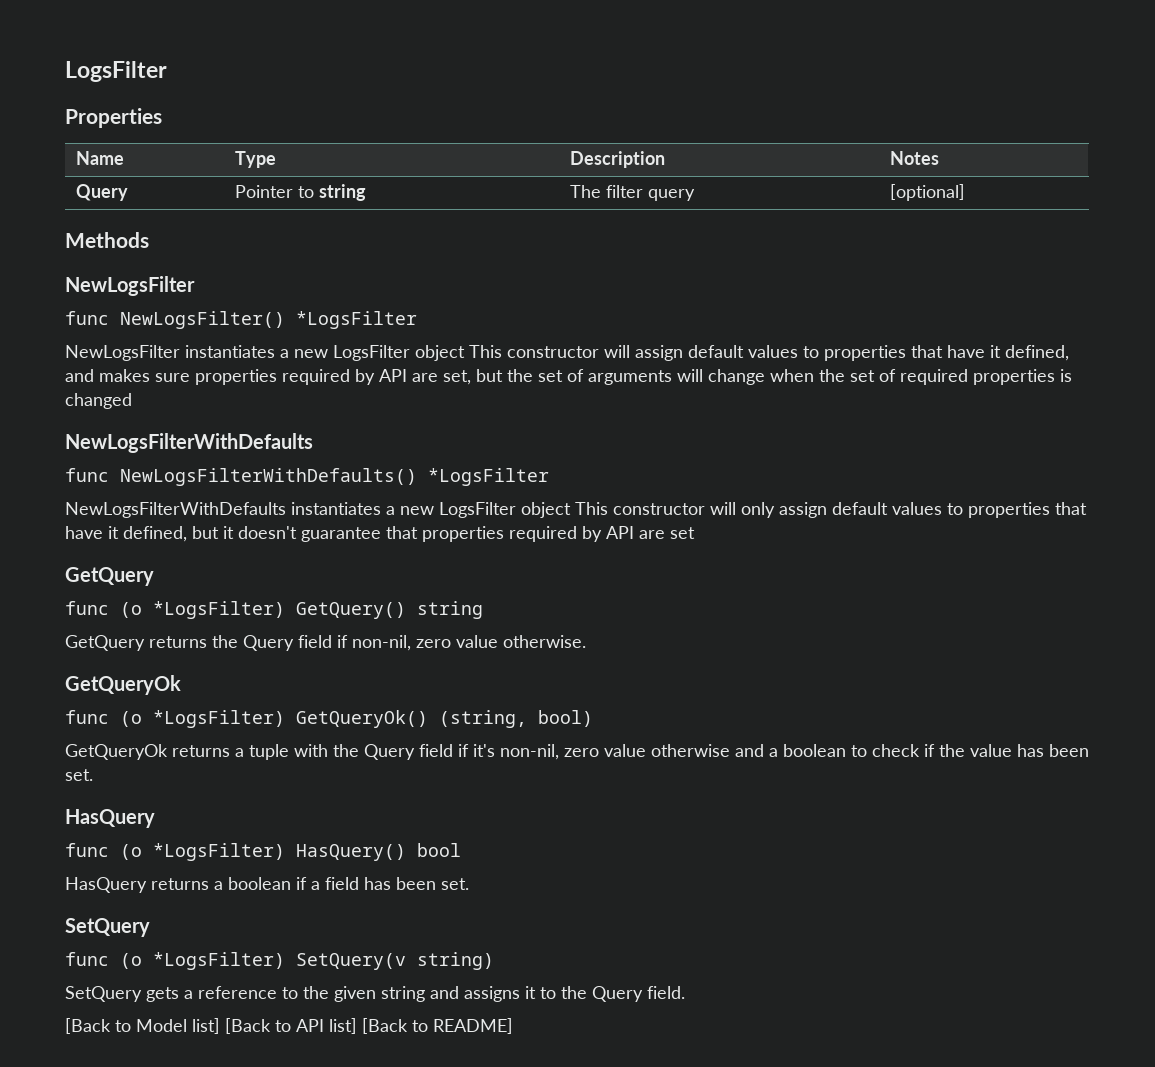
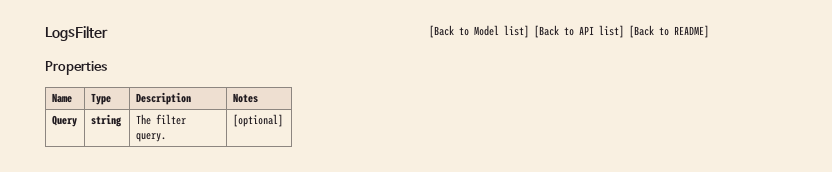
[234,185,314,198] Pointer to -> (77, 121) none
[647,189,695,201] query -> [135,133,166,142] query.
[65,232,149,248] [65,276,195,296] [65,311,417,329] [65,345,1069,361] [65,369,1072,385] [65,393,132,409] [65,433,313,453] [65,468,549,486] [65,502,1087,518] [65,526,695,542] [65,567,154,586] [65,601,483,619] [65,635,586,651] [65,675,181,695] [65,710,593,728] [65,744,1089,760] [65,769,93,781] [65,809,155,828] [65,843,461,861] [65,877,469,893] [65,918,150,937] [65,952,494,970] [65,986,685,1002] // Methods // NewLogsFilter // func NewLogsFilter() *LogsFilter // NewLogsFilter instantiates a new LogsFilter object This constructor will assign default values to properties that have it defined, and makes sure properties required by API are set, but the set of arguments will change when the set of required properties is changed // NewLogsFilterWithDefaults // func NewLogsFilterWithDefaults() *LogsFilter // NewLogsFilterWithDefaults instantiates a new LogsFilter object This constructor will only assign default values to properties that have it defined, but it doesn't guarantee that properties required by API are set // GetQuery // func (o *LogsFilter) GetQuery() string // GetQuery returns the Query field if non-nil, zero value otherwise. // GetQueryOk // func (o *LogsFilter) GetQueryOk() (string, bool) // GetQueryOk returns a tuple with the Query field if it's non-nil, zero value otherwise and a boolean to check if the value has been set. // HasQuery // func (o *LogsFilter) HasQuery() bool // HasQuery returns a boolean if a field has been set. // SetQuery // func (o *LogsFilter) SetQuery(v string) // SetQuery gets a reference to the given string and assigns it to the Query field. -> (283, 120) none

